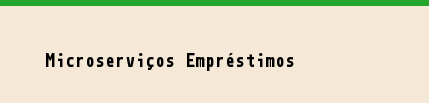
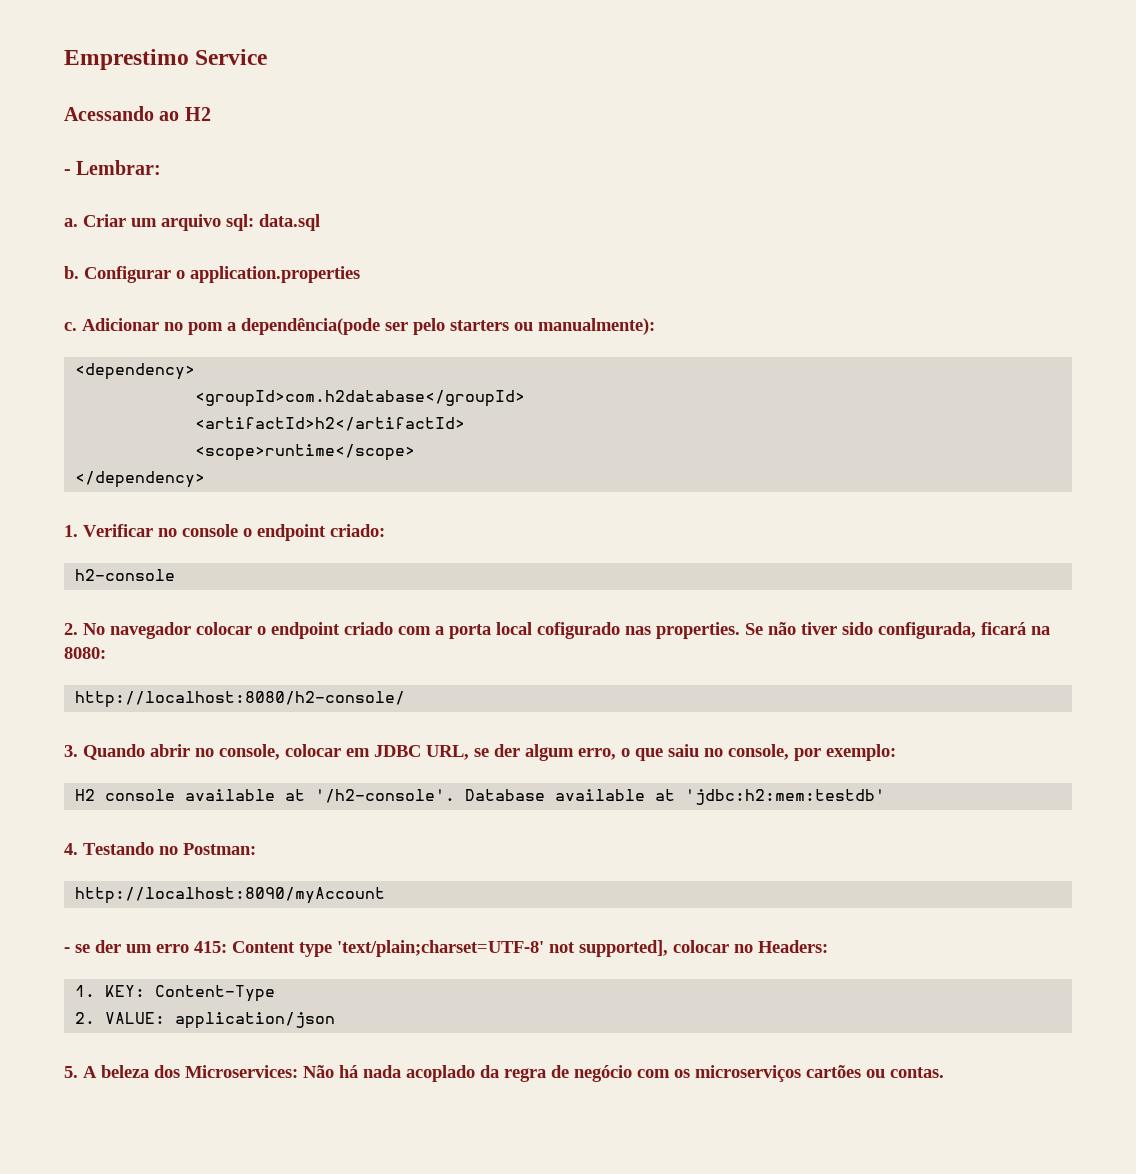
[45,53,295,71] Microserviços Empréstimos -> [64,49,268,70] [64,106,211,121] [64,160,162,175] [64,214,320,231] [64,266,360,283] [64,318,655,335] [75,363,196,380] [195,390,526,407] [195,417,466,431] [195,444,416,461] [75,471,206,488] [64,524,385,541] [75,569,176,581] [64,622,1050,639] [64,647,106,659] [75,691,406,708] [64,744,896,761] [75,789,886,805] [64,842,256,855] [75,887,386,904] [64,940,828,957] [75,985,276,1002] [75,1012,336,1029] [64,1065,944,1082] Emprestimo Service // Acessando ao H2 // - Lembrar: // a. Criar um arquivo sql: data.sql // b. Configurar o application.properties // c. Adicionar no pom a dependência(pode ser pelo starters ou manualmente): // <dependency> // <groupId>com.h2database</groupId> // <artifactId>h2</artifactId> // <scope>runtime</scope> // </dependency> // 1. Verificar no console o endpoint criado: // h2-console // 2. No navegador colocar o endpoint criado com a porta local cofigurado nas properties. Se não tiver sido configurada, ficará na 8080: // http://localhost:8080/h2-console/ // 3. Quando abrir no console, colocar em JDBC URL, se der algum erro, o que saiu no console, por exemplo: // H2 console available at '/h2-console'. Database available at 'jdbc:h2:mem:testdb' // 4. Testando no Postman: // http://localhost:8090/myAccount // - se der um erro 415: Content type 'text/plain;charset=UTF-8' not supported], colocar no Headers: // 1. KEY: Content-Type // 2. VALUE: application/json // 5. A beleza dos Microservices: Não há nada acoplado da regra de negócio com os microserviços cartões ou contas.

